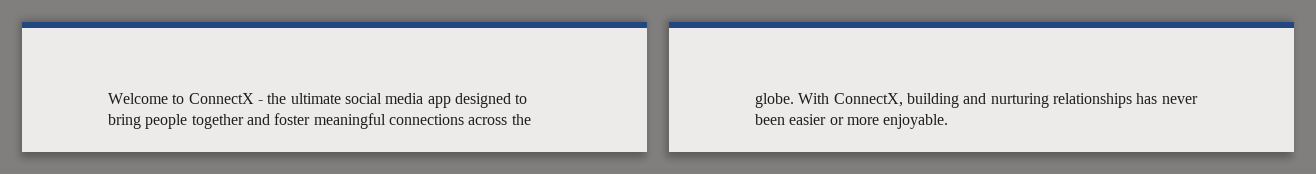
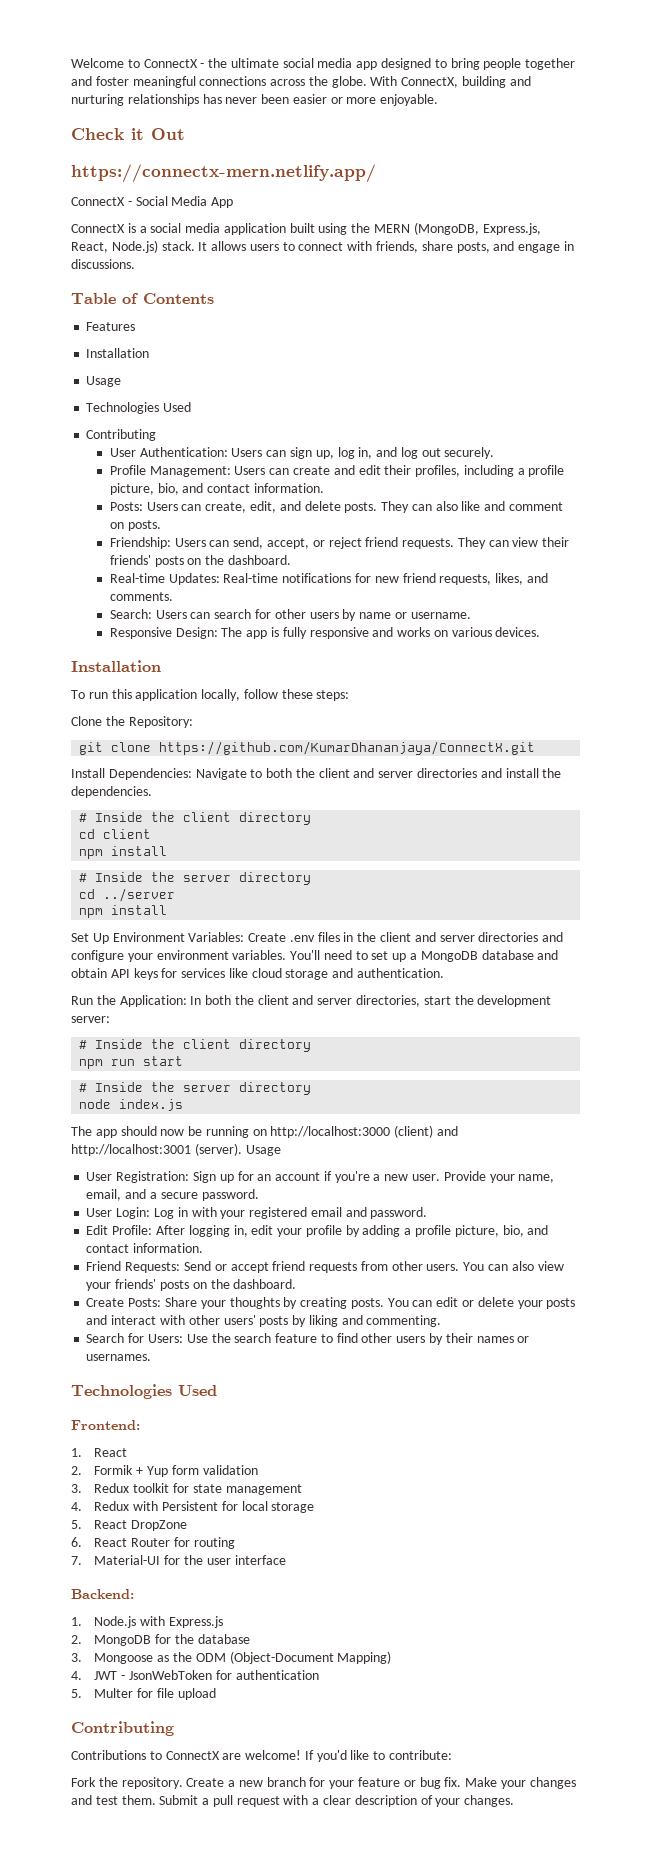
(949, 121) none -> [71,128,185,140] [71,164,376,183] [71,196,234,208] [71,222,541,235] [71,240,574,253] [71,259,135,269] [71,293,214,304] [86,322,136,331] [86,348,150,358] [86,376,122,387] [86,402,192,414] [86,429,157,441] [109,447,495,459] [109,465,565,477] [109,483,324,495] [109,501,563,513] [109,520,161,531] [109,537,570,549] [109,555,291,567] [109,573,548,585] [109,592,173,601] [109,609,471,621] [109,627,541,639] [71,660,161,672] [71,689,350,701] [71,716,193,728] [79,741,536,755] [71,768,562,780] [71,786,152,798] [79,812,312,825] [79,829,152,839] [79,846,168,859] [79,872,312,885] [79,888,176,902] [79,905,168,918] [71,932,564,944] [71,950,559,962] [71,968,445,980] [71,995,552,1007] [71,1016,110,1023] [79,1039,312,1052] [79,1056,184,1069] [79,1082,312,1095] [79,1099,184,1111] [71,1125,459,1138] [71,1143,281,1156] [86,1171,555,1183] [86,1189,259,1201] [86,1207,428,1219] [86,1225,549,1237] [86,1243,204,1253] [86,1261,564,1273] [86,1279,297,1291] [86,1297,576,1309] [86,1315,442,1327] [86,1333,530,1345] [86,1354,152,1361] [71,1384,217,1399] [71,1420,140,1430] [71,1448,128,1457] [71,1465,258,1477] [71,1483,302,1495] [71,1501,315,1513] [71,1520,188,1531] [71,1537,235,1549] [71,1555,286,1565] [71,1589,134,1599] [71,1616,223,1628] [71,1634,250,1646] [71,1651,392,1664] [71,1670,319,1680] [71,1688,216,1700] [71,1721,174,1736] [71,1750,453,1762] [71,1777,576,1789] [71,1795,515,1807] // Check it Out // https://connectx-mern.netlify.app/ // ConnectX - Social Media App // ConnectX is a social media application built using the MERN (MongoDB, Express.js, React, Node.js) stack. It allows users to connect with friends, share posts, and engage in discussions. // Table of Contents // Features // Installation // Usage // Technologies Used // Contributing // User Authentication: Users can sign up, log in, and log out securely. // Profile Management: Users can create and edit their profiles, including a profile picture, bio, and contact information. // Posts: Users can create, edit, and delete posts. They can also like and comment on posts. // Friendship: Users can send, accept, or reject friend requests. They can view their friends' posts on the dashboard. // Real-time Updates: Real-time notifications for new friend requests, likes, and comments. // Search: Users can search for other users by name or username. // Responsive Design: The app is fully responsive and works on various devices. // Installation // To run this application locally, follow these steps: // Clone the Repository: // git clone https://github.com/KumarDhananjaya/ConnectX.git // Install Dependencies: Navigate to both the client and server directories and install the dependencies. // # Inside the client directory // cd client // npm install // # Inside the server directory // cd ../server // npm install // Set Up Environment Variables: Create .env files in the client and server directories and configure your environment variables. You'll need to set up a MongoDB database and obtain API keys for services like cloud storage and authentication. // Run the Application: In both the client and server directories, start the development server: // # Inside the client directory // npm run start // # Inside the server directory // node index.js // The app should now be running on http://localhost:3000 (client) and http://localhost:3001 (server). Usage // User Registration: Sign up for an account if you're a new user. Provide your name, email, and a secure password. // User Login: Log in with your registered email and password. // Edit Profile: After logging in, edit your profile by adding a profile picture, bio, and contact information. // Friend Requests: Send or accept friend requests from other users. You can also view your friends' posts on the dashboard. // Create Posts: Share your thoughts by creating posts. You can edit or delete your posts and interact with other users' posts by liking and commenting. // Search for Users: Use the search feature to find other users by their names or usernames. // Technologies Used // Frontend: // 1. React // 2. Formik + Yup form validation // 3. Redux toolkit for state management // 4. Redux with Persistent for local storage // 5. React DropZone // 6. React Router for routing // 7. Material-UI for the user interface // Backend: // 1. Node.js with Express.js // 2. MongoDB for the database // 3. Mongoose as the ODM (Object-Document Mapping) // 4. JWT - JsonWebToken for authentication // 5. Multer for file upload // Contributing // Contributions to ConnectX are welcome! If you'd like to contribute: // Fork the repository. Create a new branch for your feature or bug fix. Make your changes and test them. Submit a pull request with a clear description of your changes.

